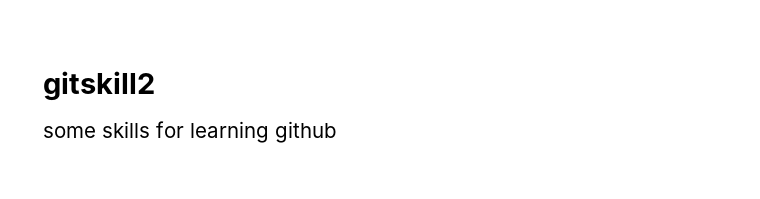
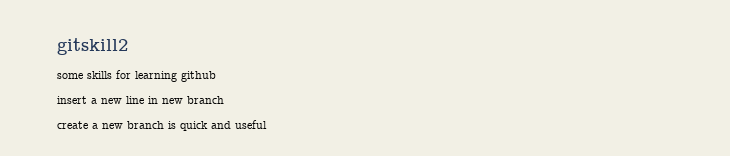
(337, 132) none -> [57,96,224,104] [57,120,267,131] // insert a new line in new branch // create a new branch is quick and useful

